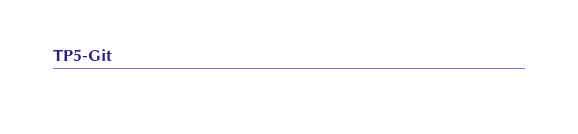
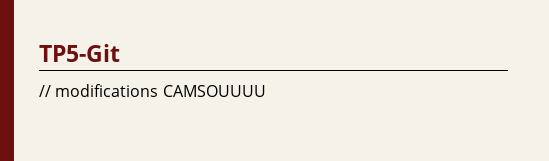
(112, 55) none -> [39,84,266,97] // // modifications CAMSOUUUU

